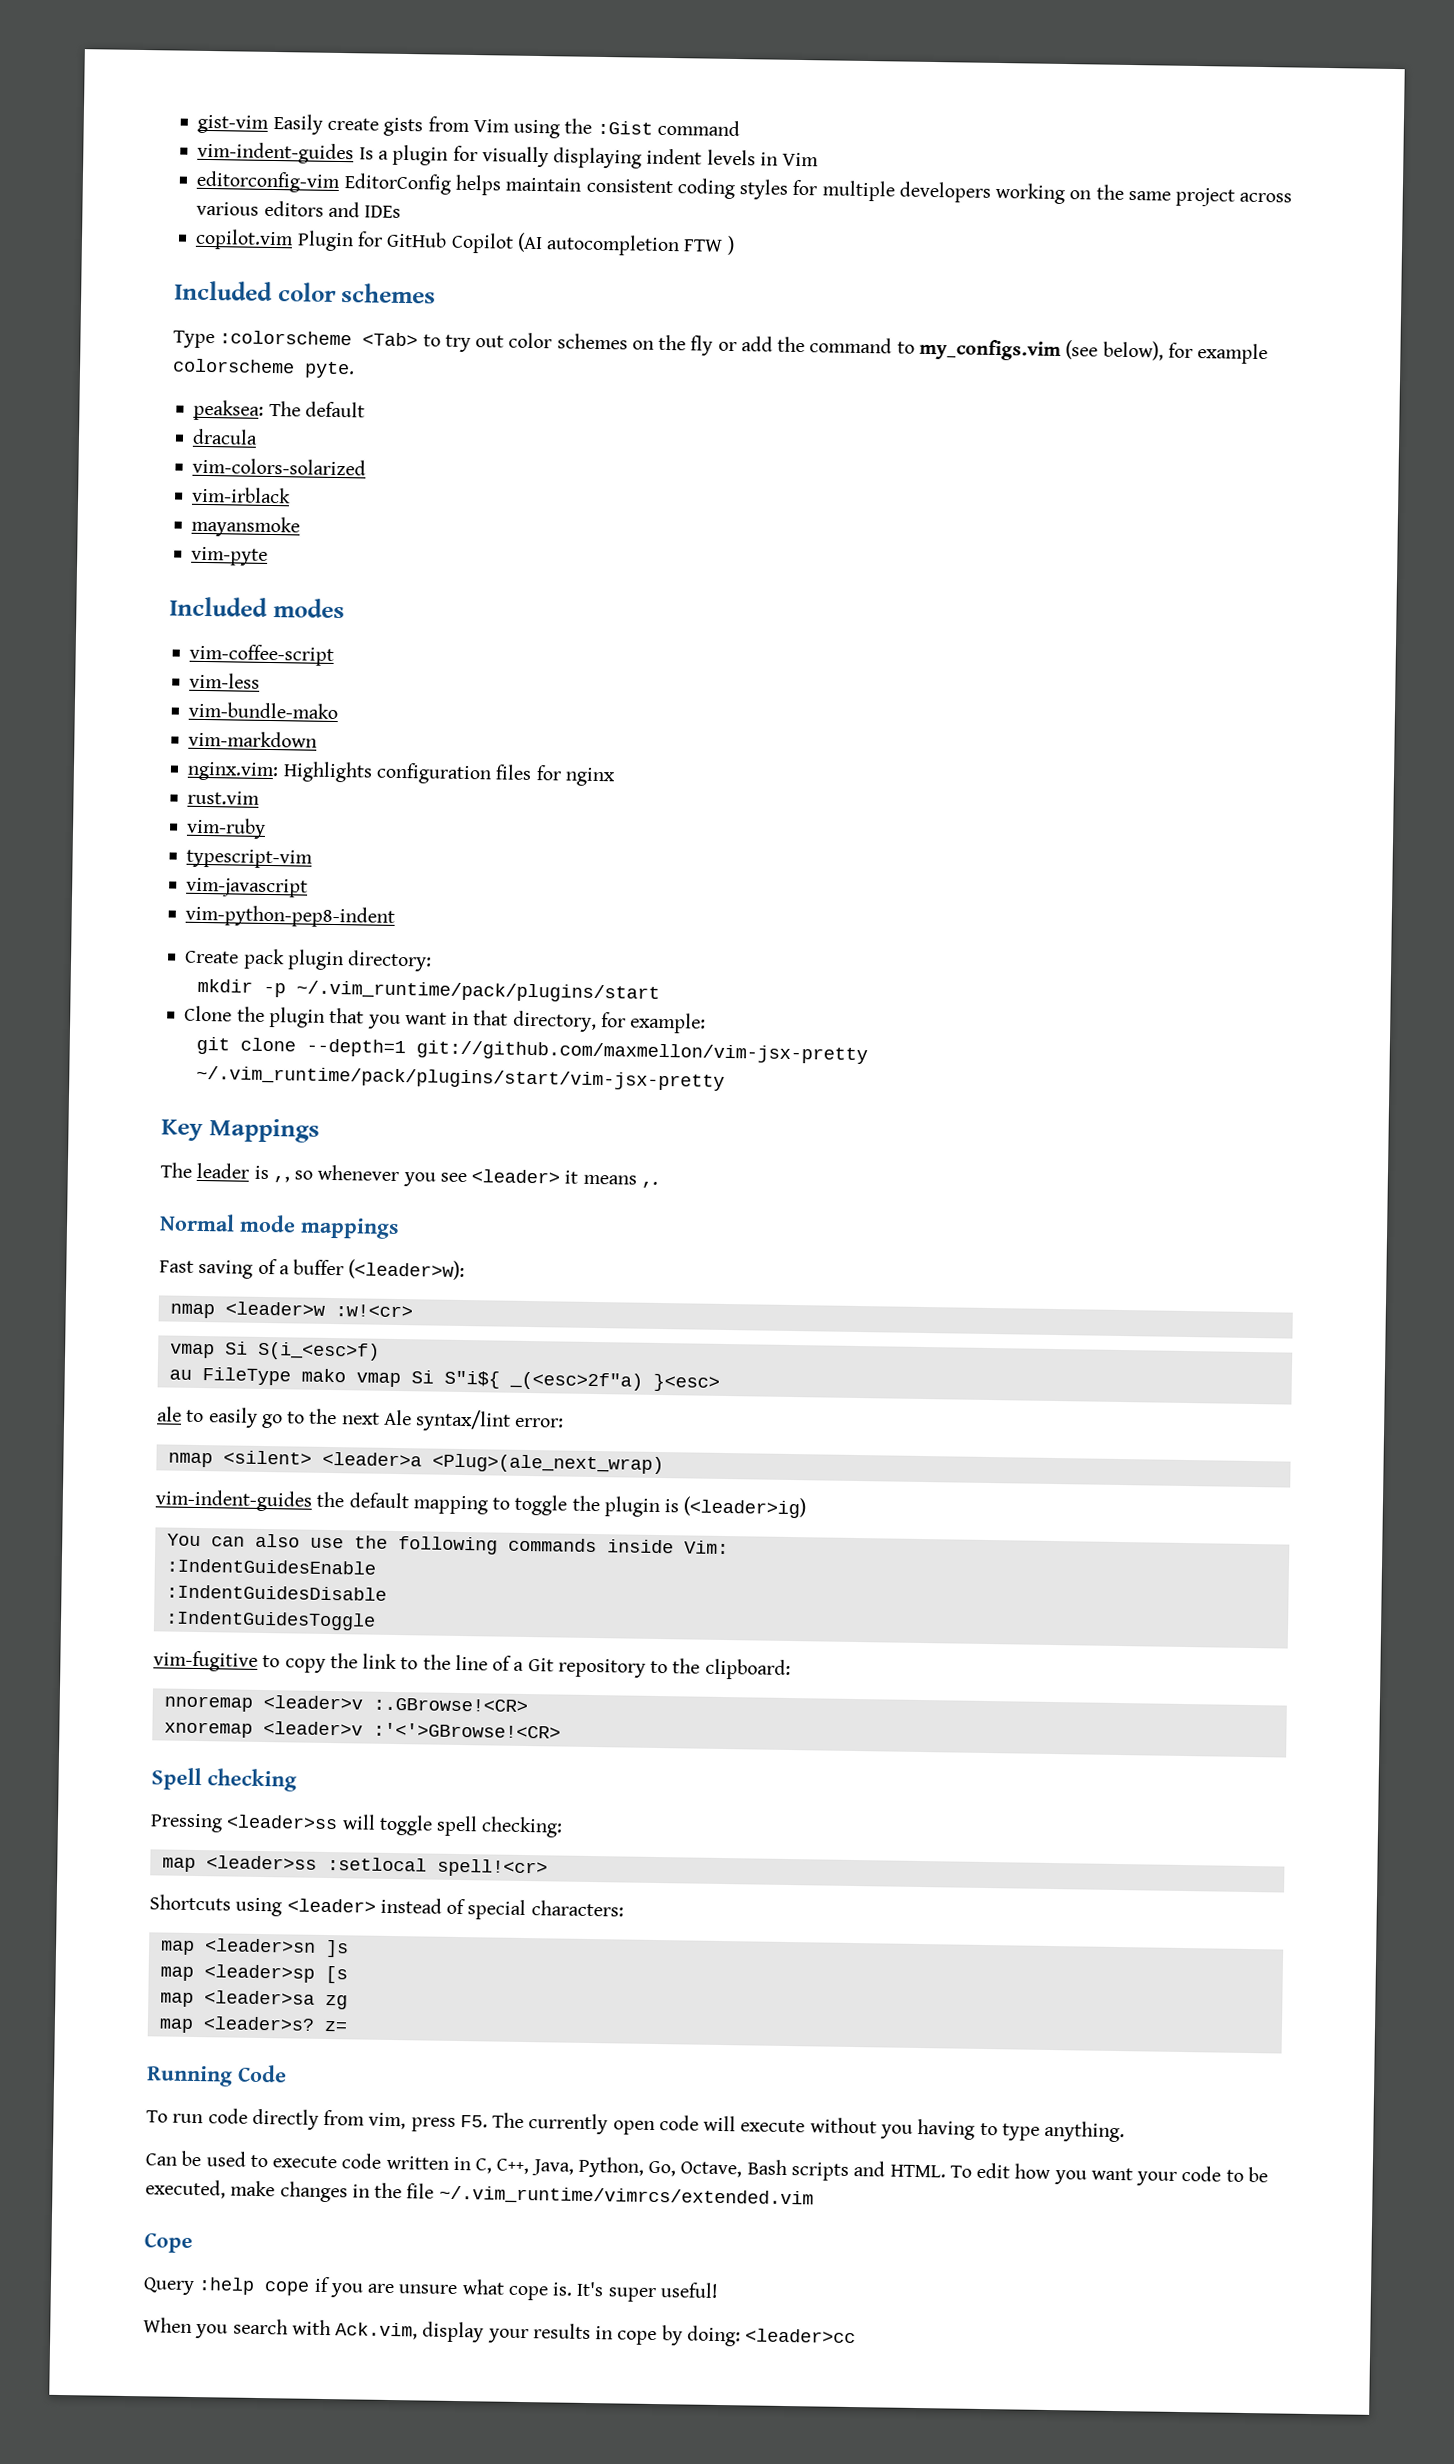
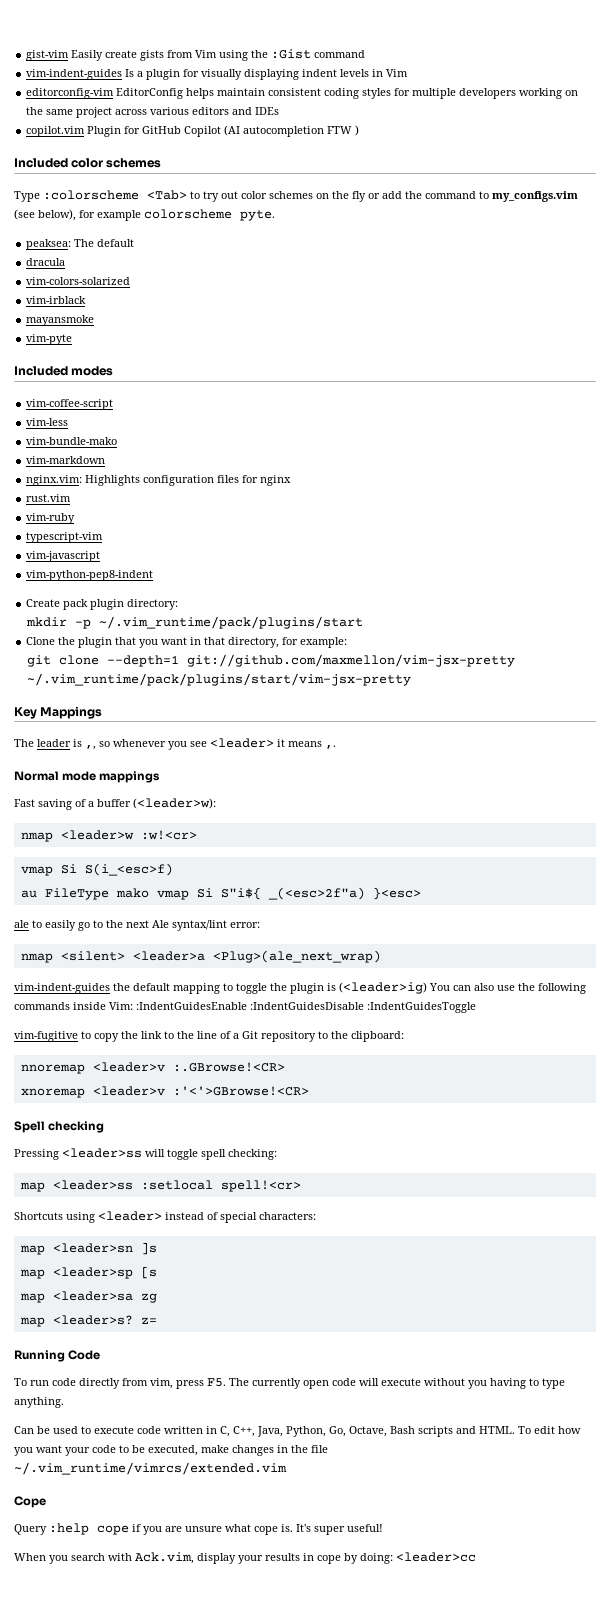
(807, 1507) // -> (427, 988) none
(729, 1547) // -> (133, 1006) none
(376, 1566) // -> (247, 1006) none
(387, 1592) // -> (364, 1006) none

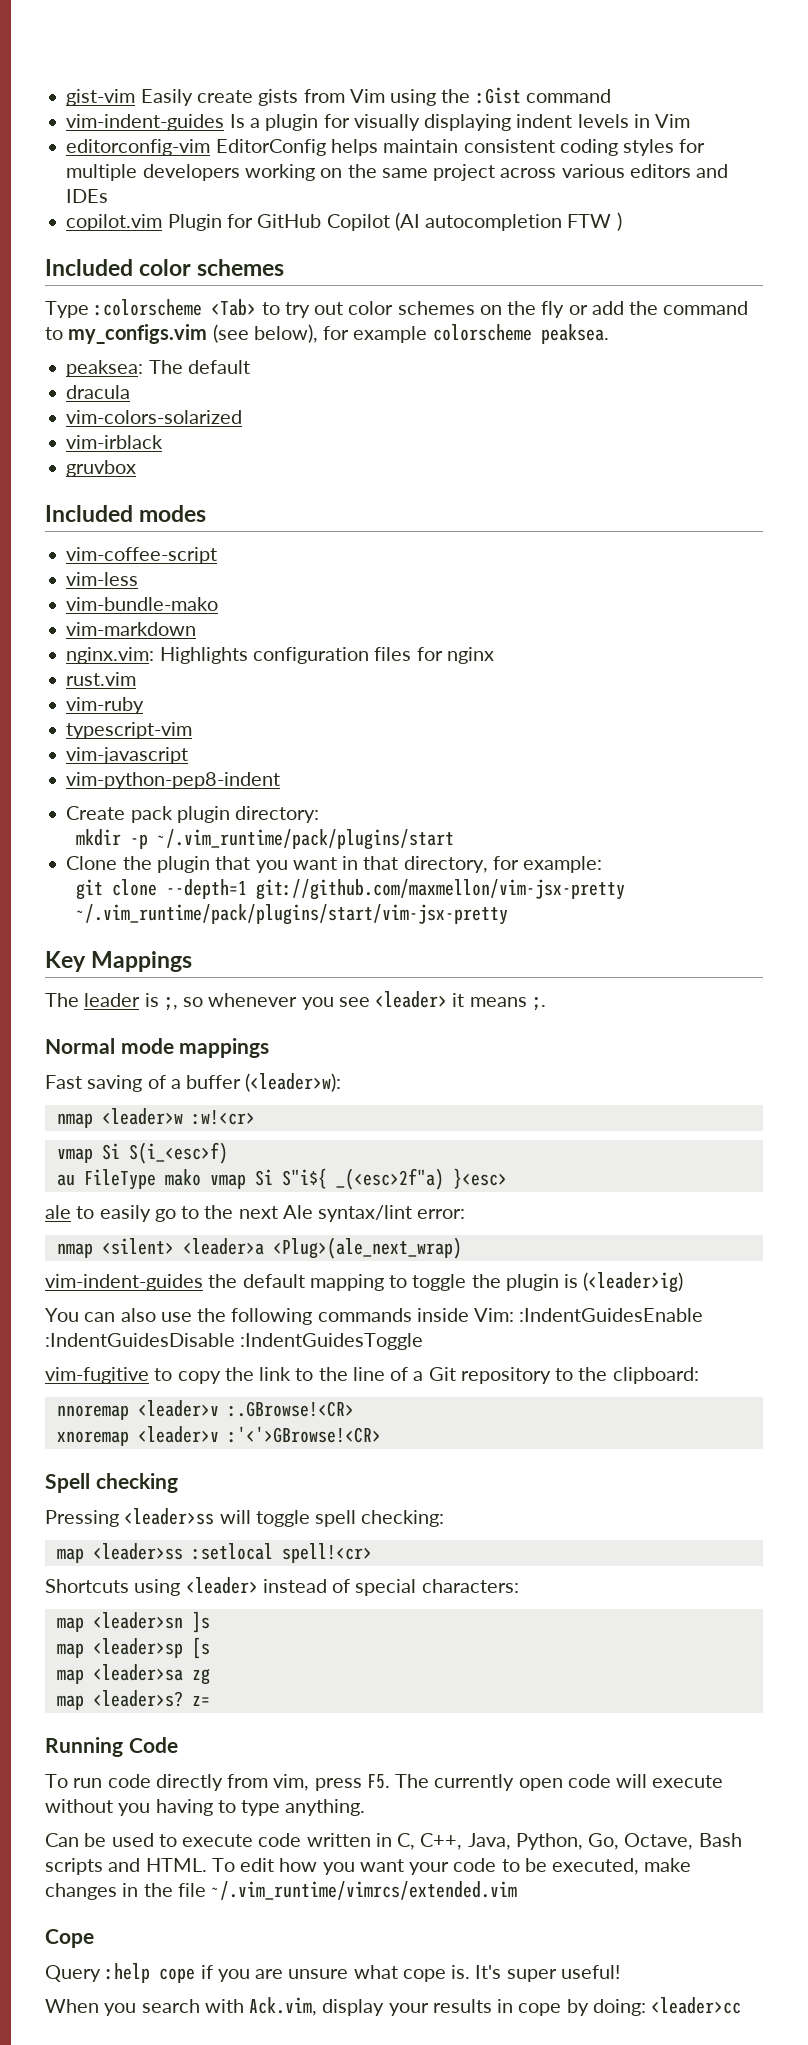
[240,210,275,221] pyte. -> [540,324,609,344] peaksea.
[26,315,95,326] [26,334,73,345] mayansmoke // vim-pyte -> [66,460,137,477] gruvbox
[85,745,96,750] ,, -> [163,997,178,1011] ;,
[325,745,336,749] ,. -> [531,997,546,1011] ;.
(427, 988) none -> (684, 1282) //

